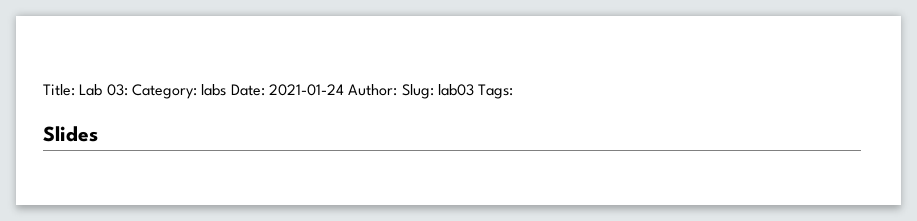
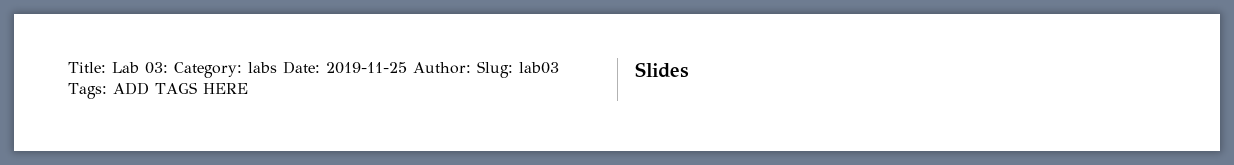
[268,84,344,96] 2021-01-24 -> [326,62,407,74] 2019-11-25
(514, 91) none -> [112,82,248,95] ADD TAGS HERE

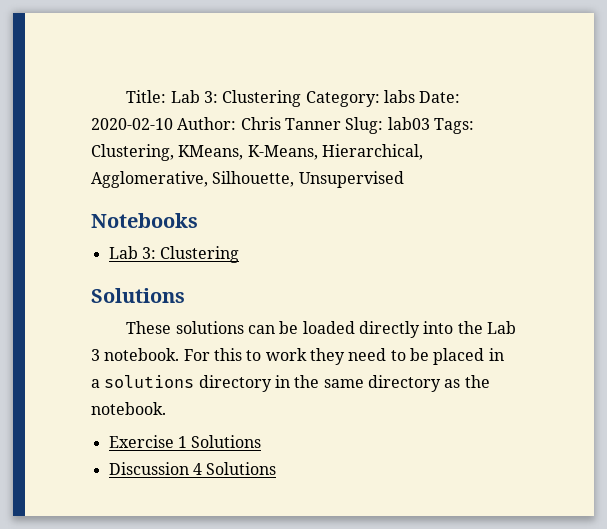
[145,62,168,74] 03: -> [204,90,302,107] 3: Clustering
[326,61,559,78] [68,82,248,99] [635,62,689,78] 2019-11-25 Author: Slug: lab03 Tags: ADD TAGS HERE // Slides -> [91,117,474,134] [91,144,423,161] [91,171,404,188] [91,213,198,228] [108,246,240,263] [91,288,185,303] [126,321,516,338] [91,348,504,365] [91,375,490,392] [91,402,166,415] [108,435,262,448] [108,462,277,475] 2020-02-10 Author: Chris Tanner Slug: lab03 Tags: Clustering, KMeans, K-Means, Hierarchical, Agglomerative, Silhouette, Unsupervised // Notebooks // Lab 3: Clustering // Solutions // These solutions can be loaded directly into the Lab 3 notebook. For this to work they need to be placed in a solutions directory in the same directory as the notebook. // Exercise 1 Solutions // Discussion 4 Solutions

